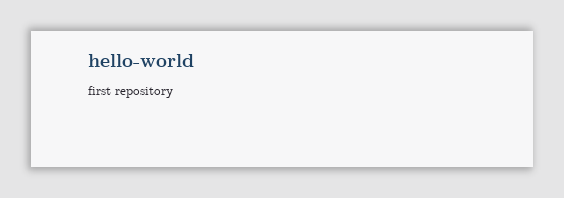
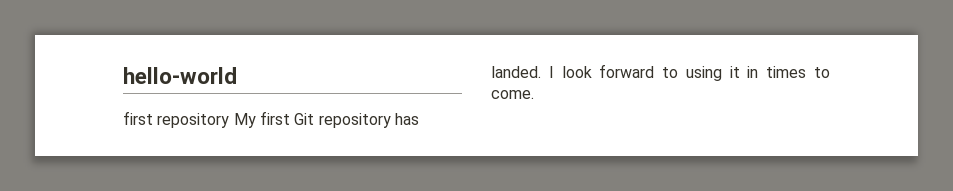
(173, 92) none -> [233,111,419,128] [491,64,830,81] [491,90,534,99] My first Git repository has landed. I look forward to using it in times to come.

